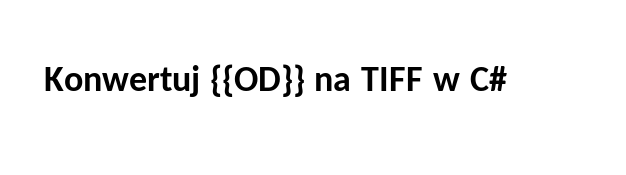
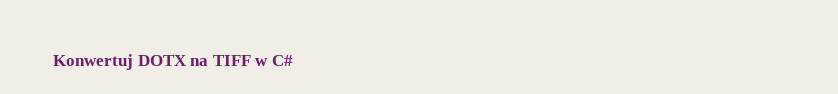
[209,64,305,97] {{OD}} -> [137,55,187,66] DOTX

